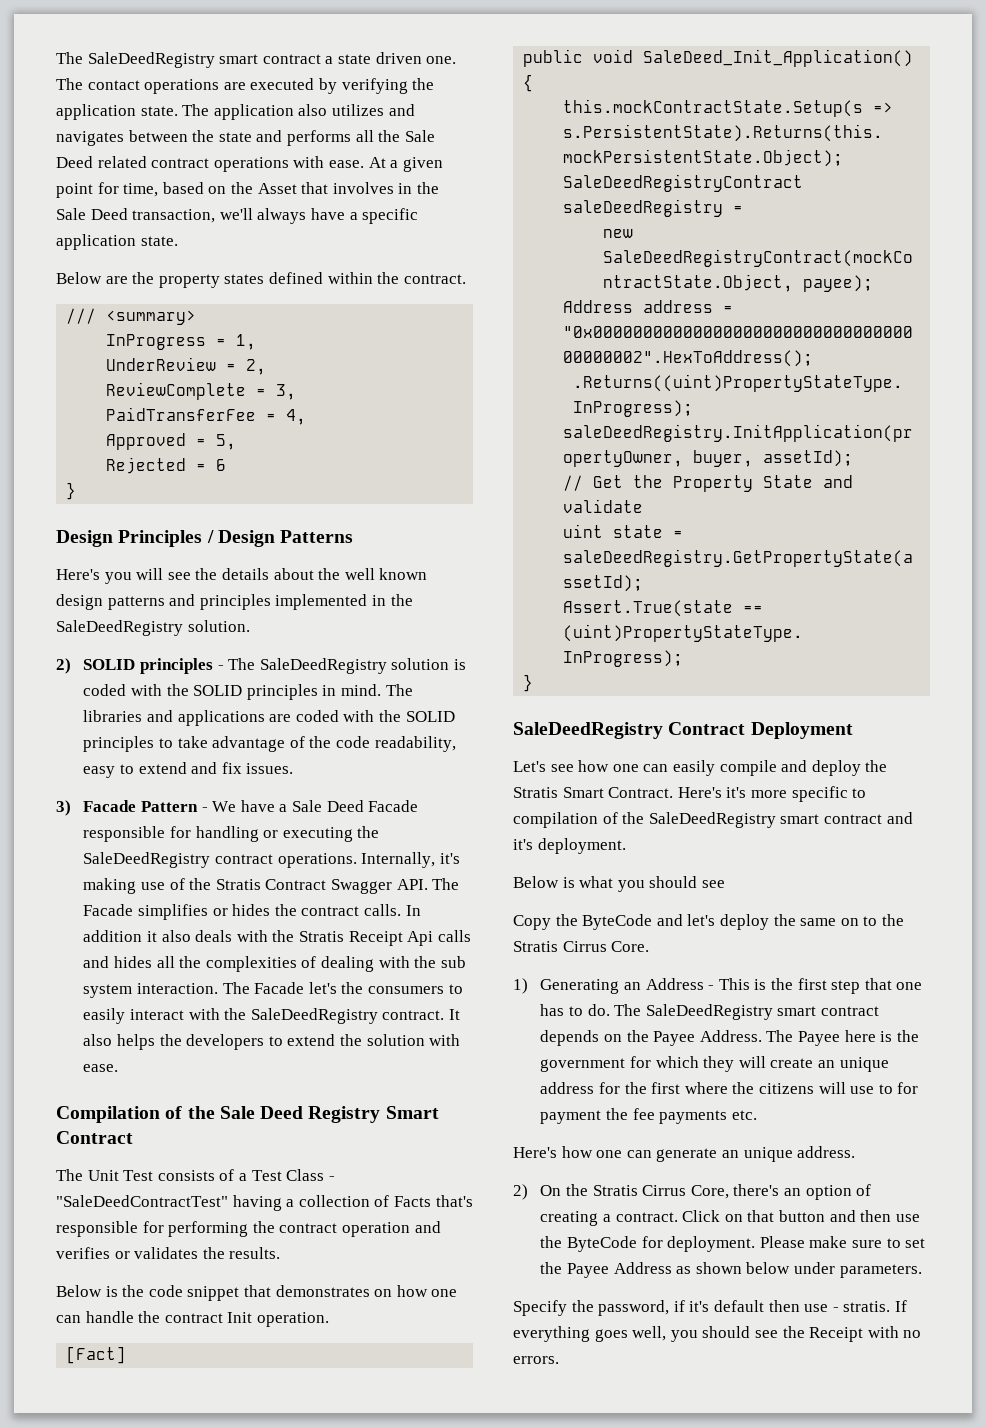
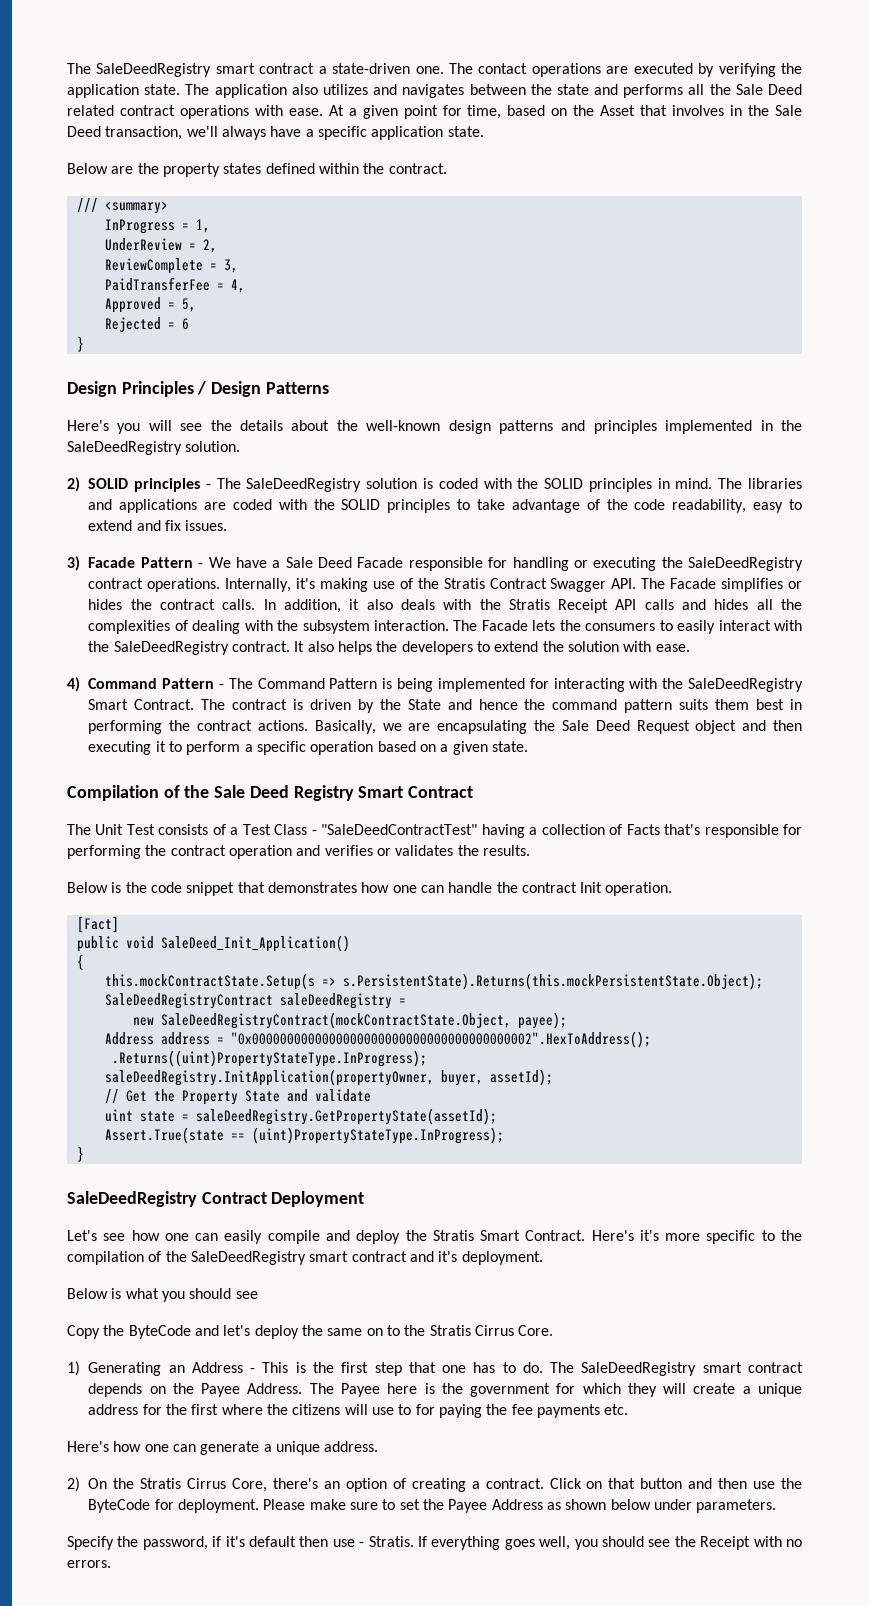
[337,52,422,64] state driven -> [332,63,411,74] state-driven
[344,568,428,580] well known -> [366,420,441,431] well-known
[83,930,143,942] addition -> [283,599,341,613] addition,
[407,931,434,946] Api -> [615,599,637,610] API
[440,956,466,968] [83,984,133,998] sub system -> [302,620,370,634] subsystem
[308,982,337,994] let's -> [532,620,556,631] lets
(119, 1068) none -> [67,677,804,692] [88,699,802,713] [88,720,802,734] [88,741,528,755] // 4) Command Pattern - The Command Pattern is being implemented for interacting with the SaleDeedRegistry Smart Contract. The contract is driven by the State and hence the command pattern suits them best in performing the contract actions. Basically, we are encapsulating the Sale Deed Request object and then executing it to perform a specific operation based on a given state.
[374,1289,393,1297] on -> (357, 887) none
(867, 793) none -> [781,1230,803,1241] the
[817,1060,835,1068] an -> [742,1386,751,1394] a
[540,1110,602,1124] payment -> [438,1404,482,1418] paying
[721,1150,739,1158] an -> [263,1444,272,1452] a
[843,1301,891,1312] stratis. -> [368,1536,414,1547] Stratis.

